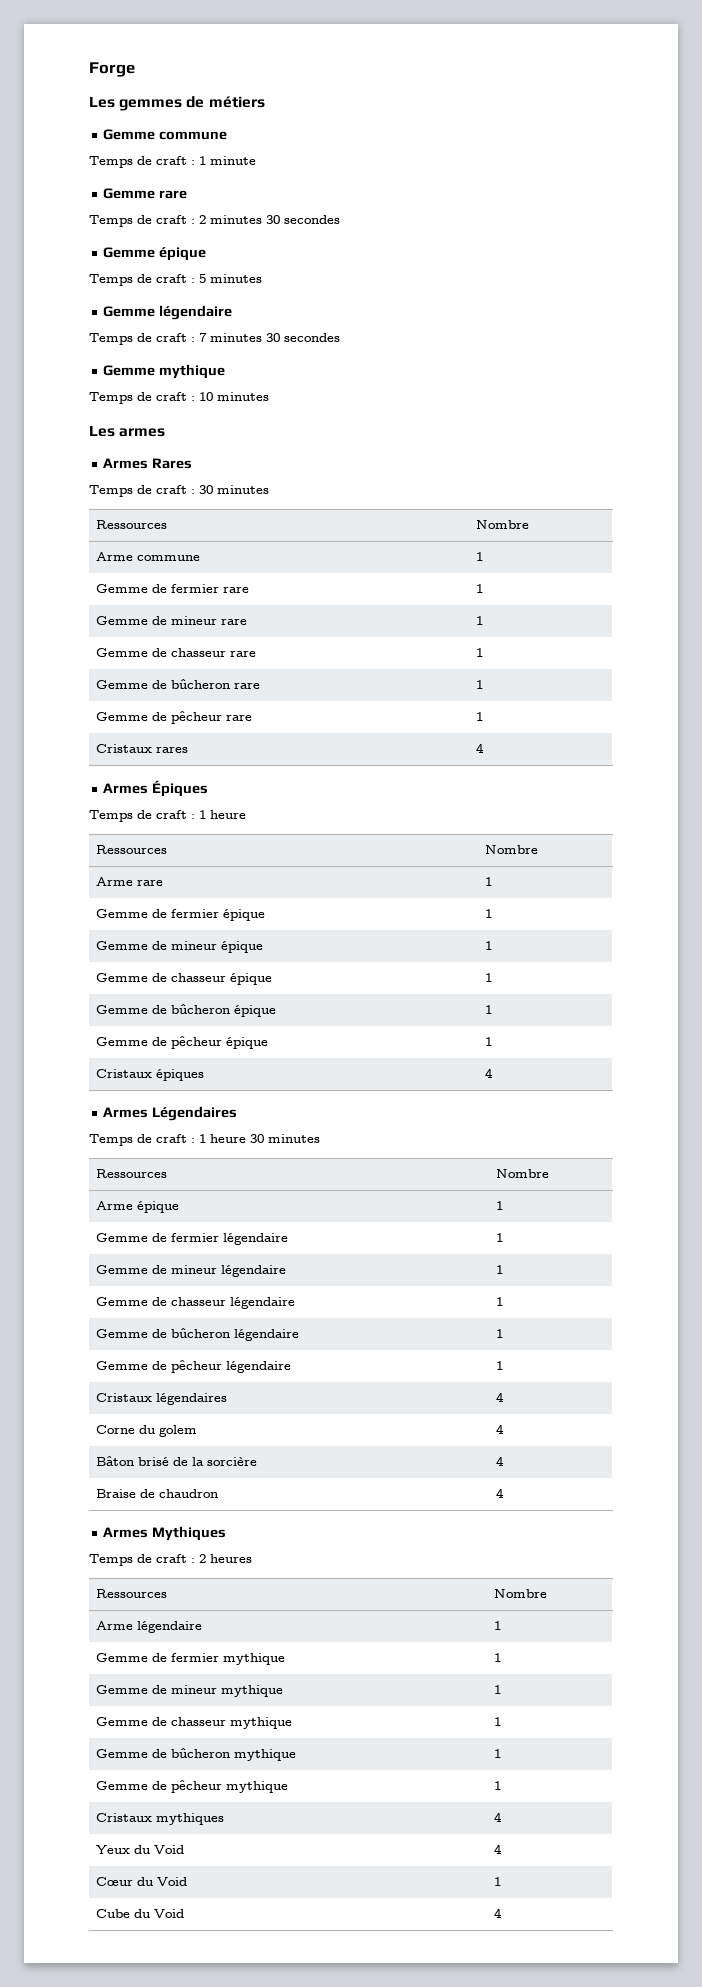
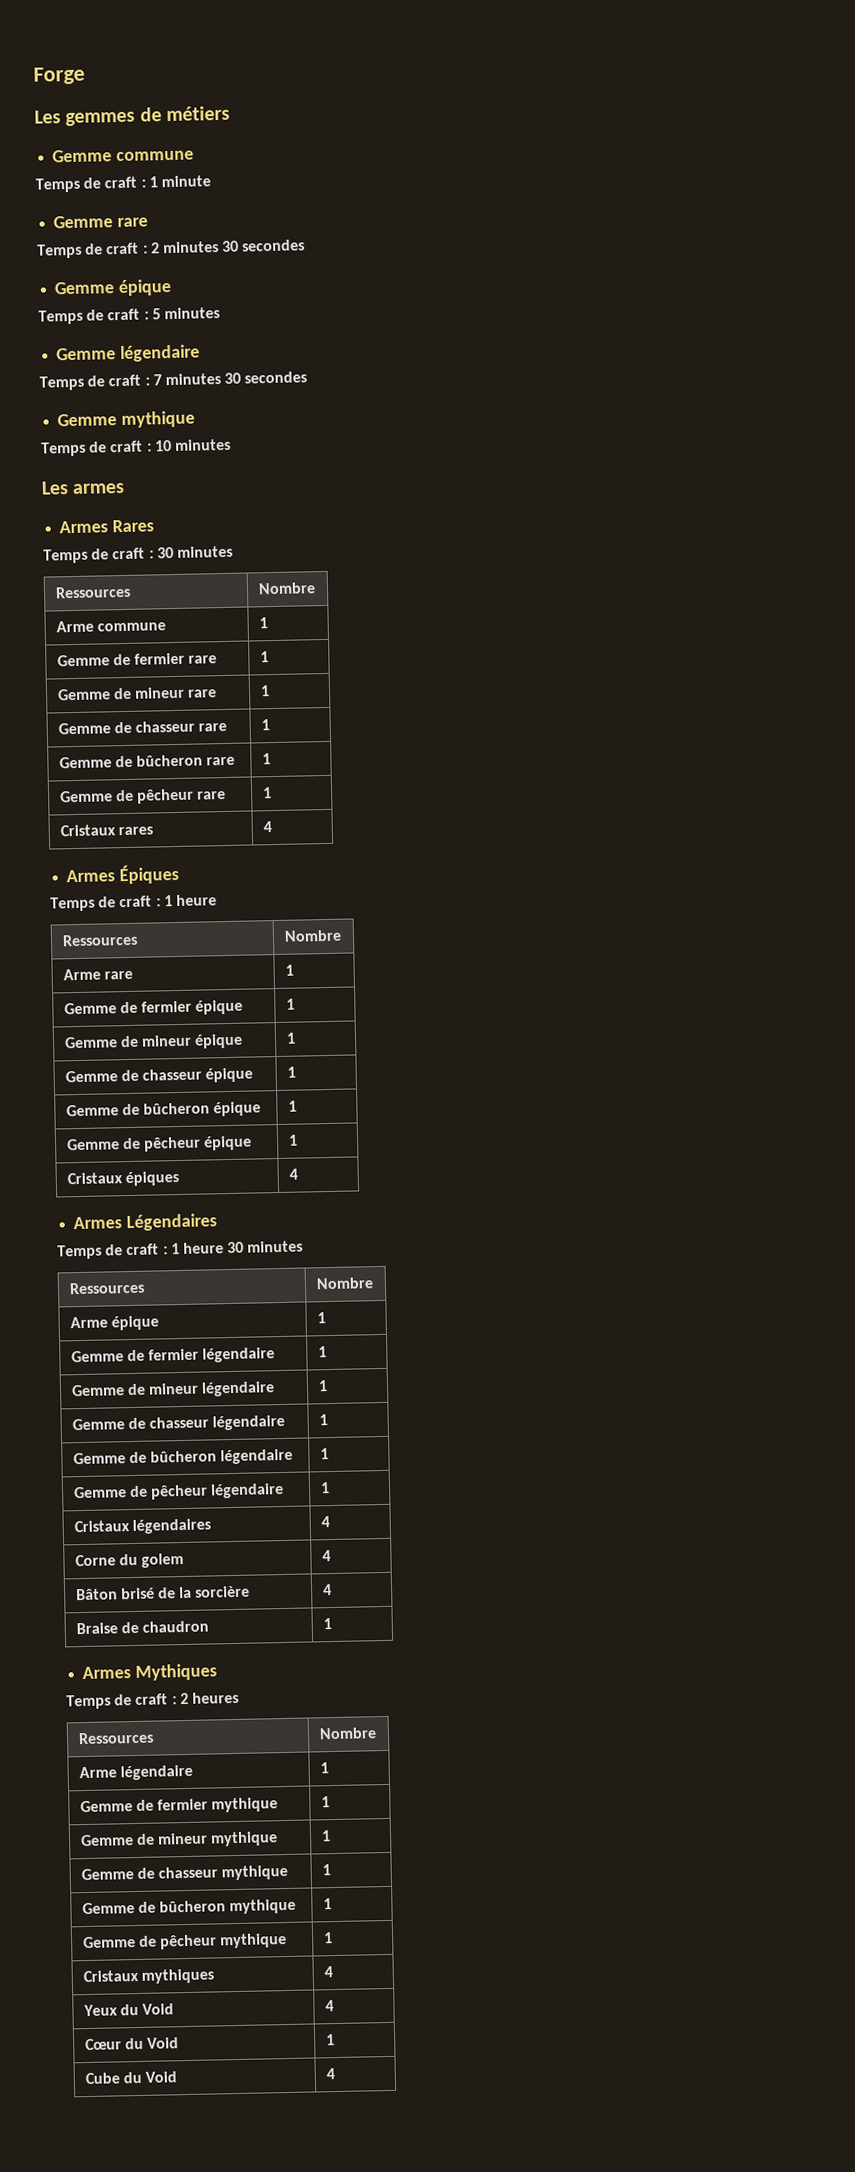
[495,1488,504,1498] 4 -> [322,1618,332,1630] 1

